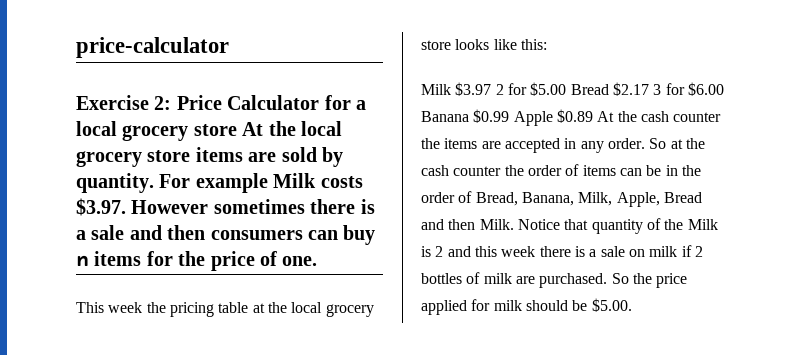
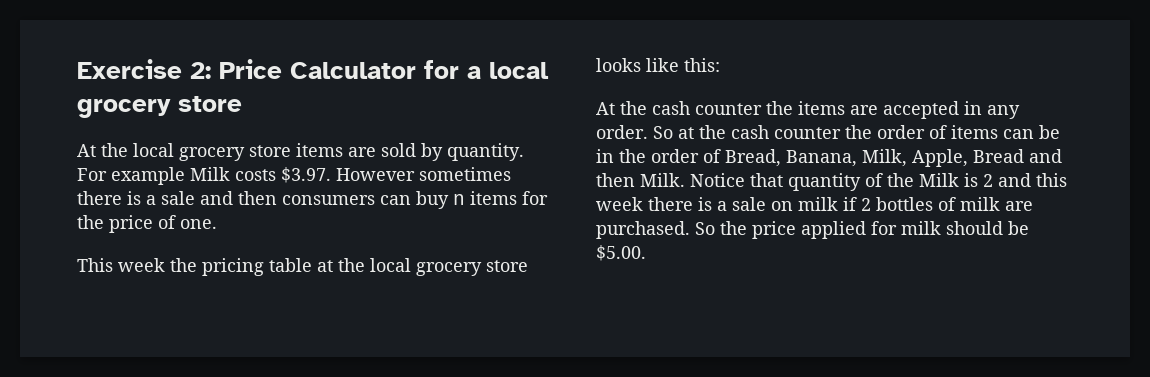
[76,37,229,58] price-calculator // -> (77, 69) none
(237, 130) none -> (242, 104) //
[421,82,724,96] [421,109,593,126] Milk $3.97 2 for $5.00 Bread $2.17 3 for $6.00 Banana $0.99 Apple $0.89 -> (720, 65) none

